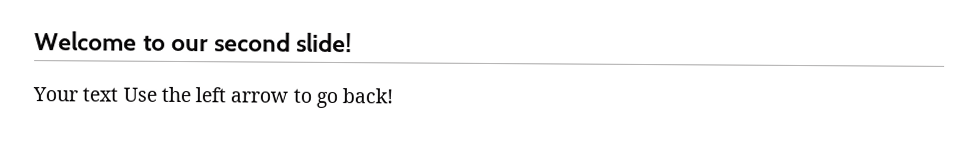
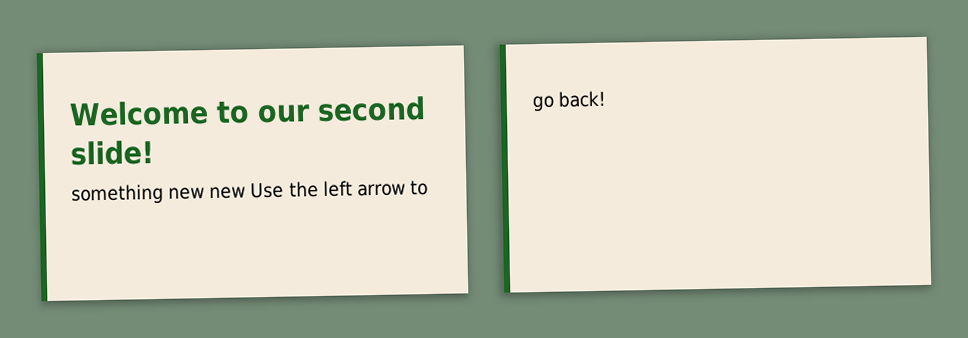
[32,87,119,102] Your text -> [71,183,247,205] something new new

